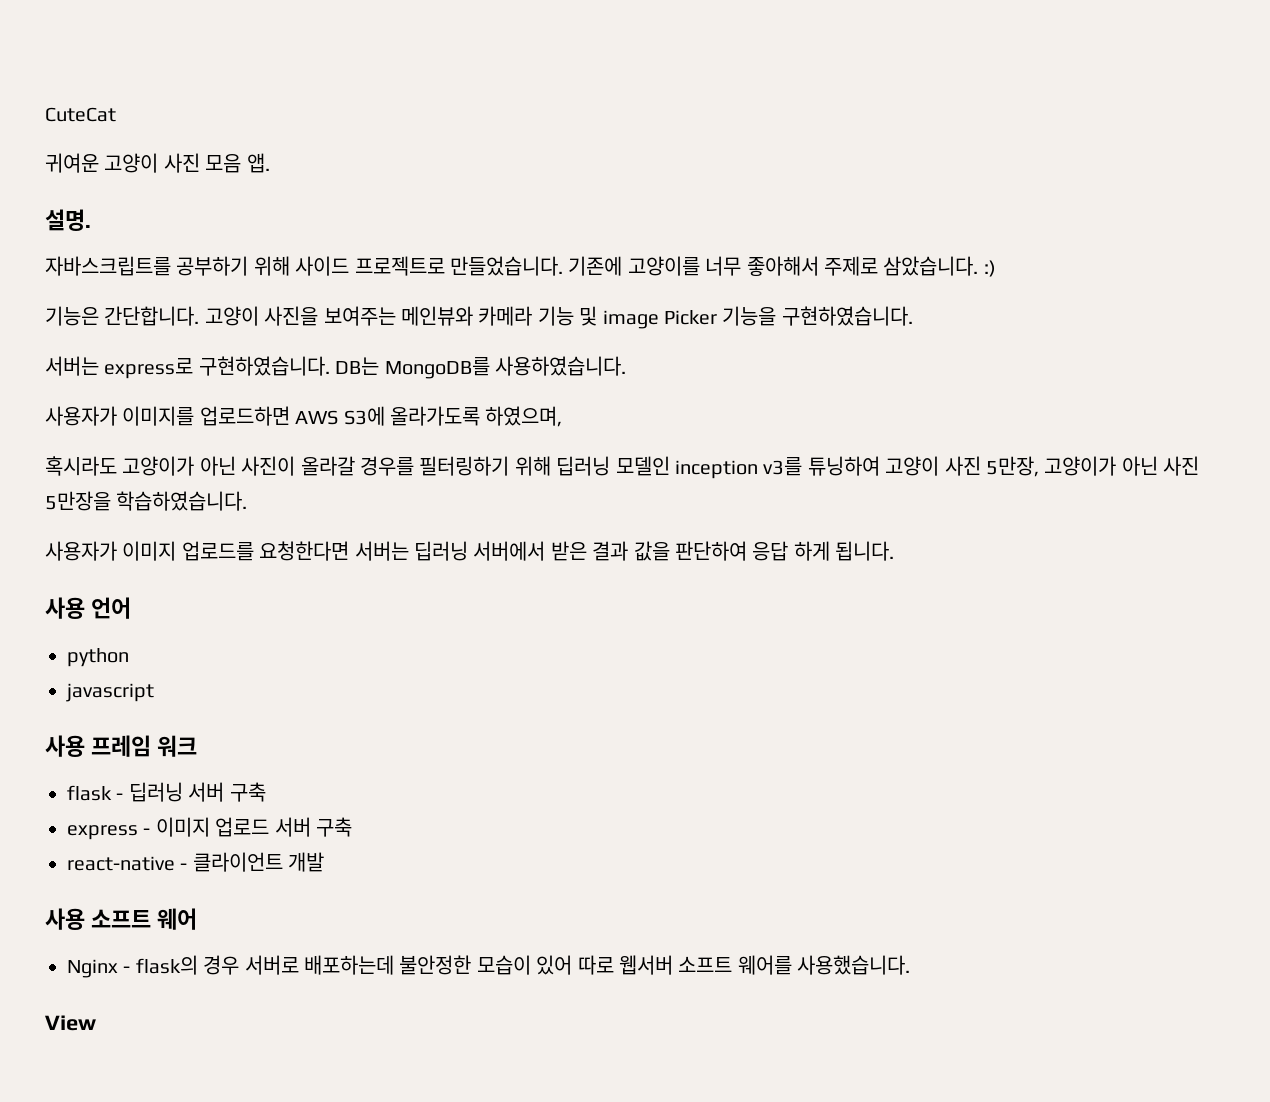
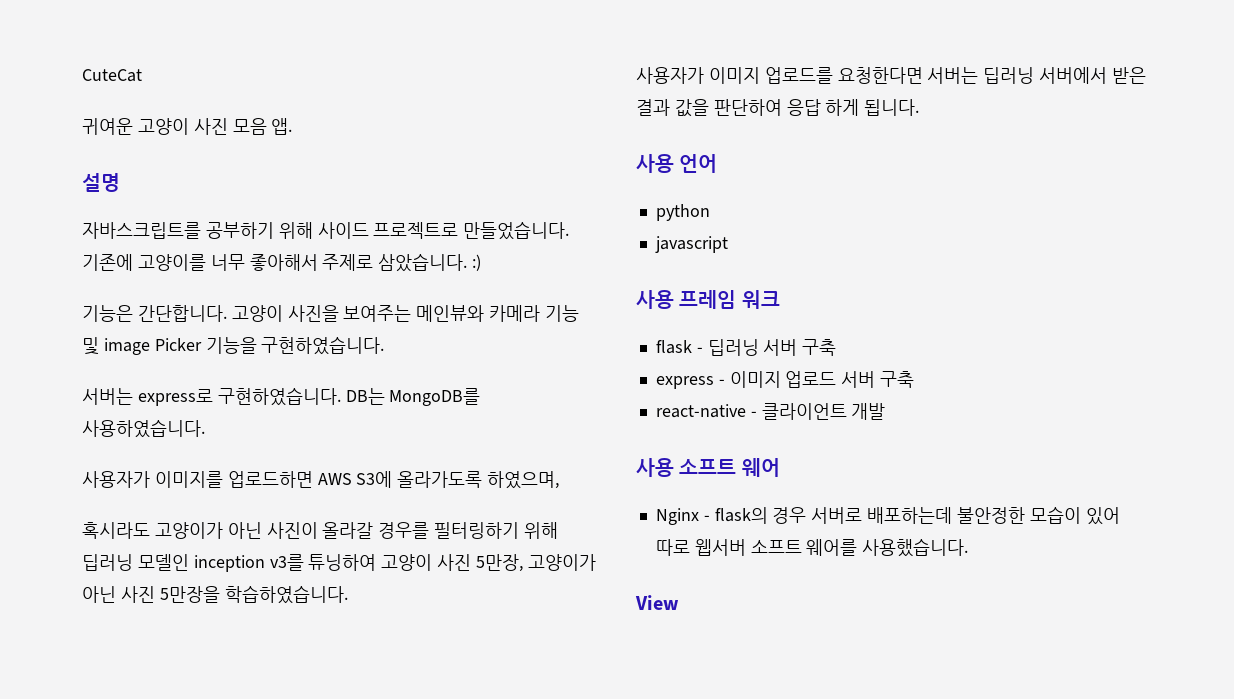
[45,209,91,231] 설명. -> [82,173,120,192] 설명

